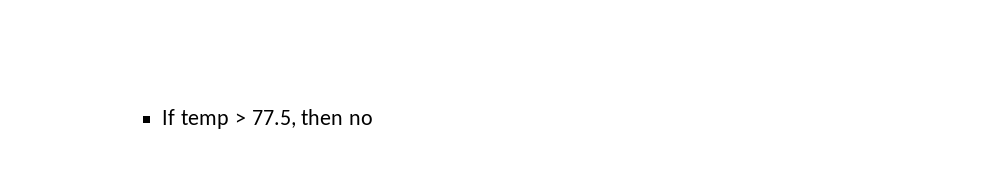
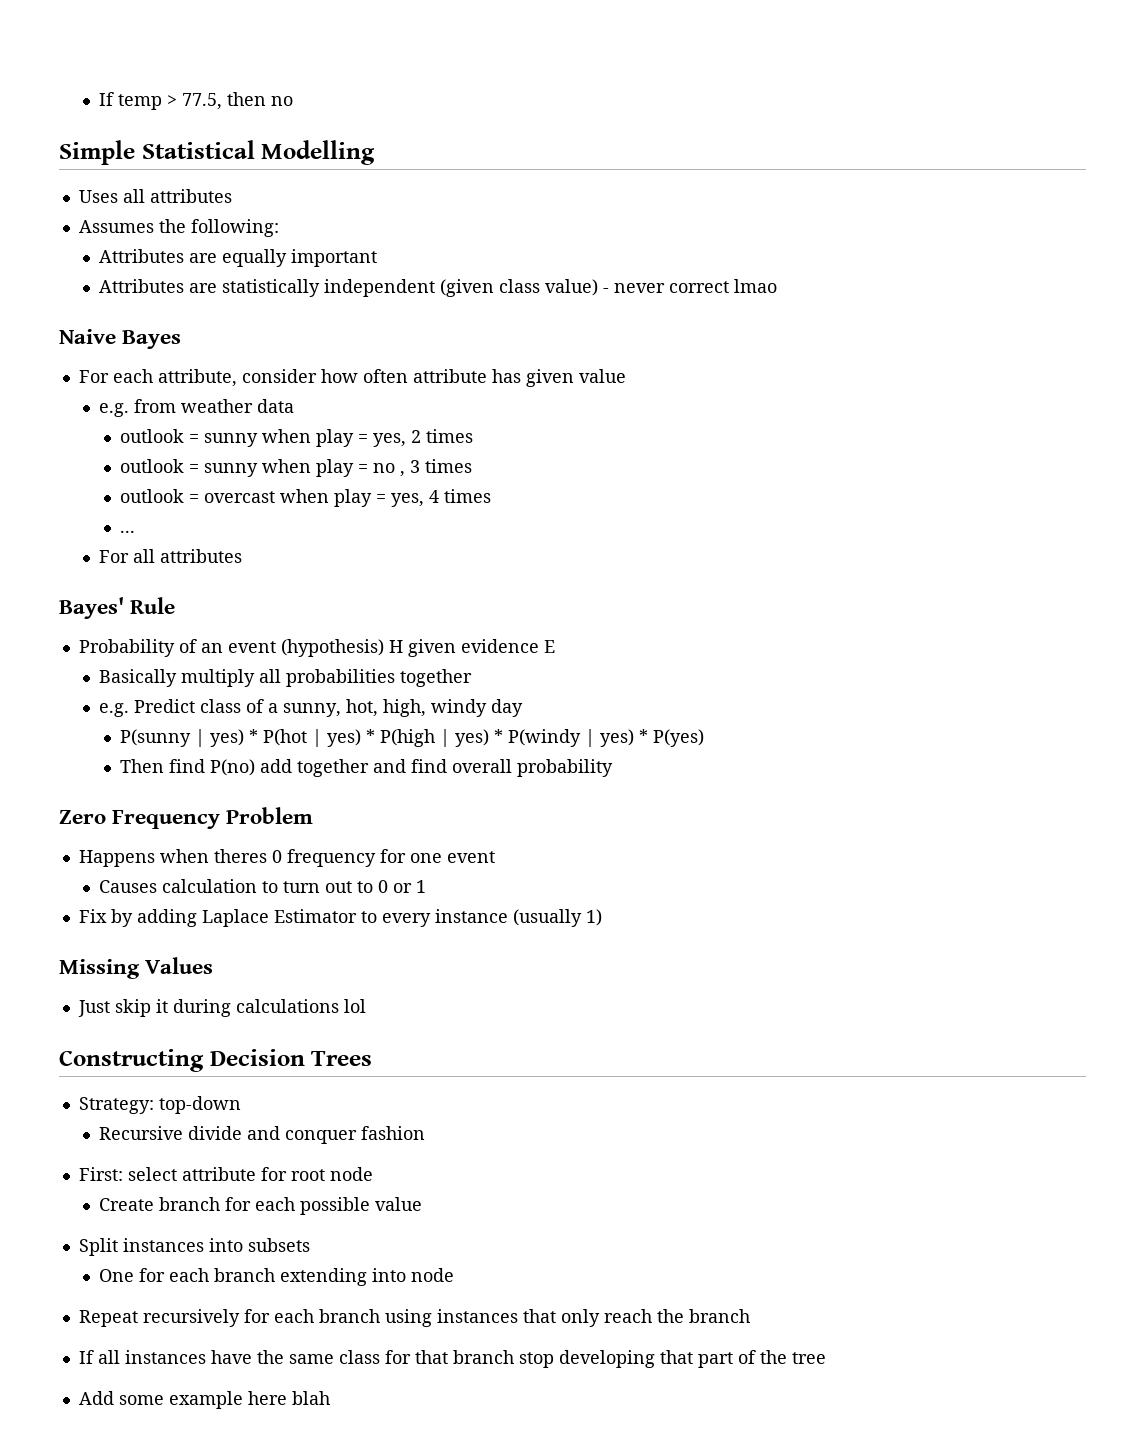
(374, 119) none -> [59,140,376,165] [78,189,232,203] [78,219,279,237] [99,249,378,267] [99,279,778,297] [59,329,182,349] [78,369,626,387] [99,399,295,417] [119,429,473,447] [119,459,472,477] [119,489,491,507] [119,530,135,533] [99,549,243,563] [59,597,176,619] [78,639,555,657] [99,669,473,687] [99,699,524,717] [119,729,704,747] [119,759,613,777] [59,807,314,829] [78,849,495,867] [99,879,427,893] [78,909,602,927] [59,957,214,979] [77,999,366,1017] [59,1049,373,1072] [78,1096,241,1114] [99,1126,426,1144] [78,1167,373,1181] [99,1197,423,1215] [78,1238,310,1256] [99,1268,455,1286] [78,1309,750,1327] [78,1350,826,1368] [78,1391,330,1409] // Simple Statistical Modelling // Uses all attributes // Assumes the following: // Attributes are equally important // Attributes are statistically independent (given class value) - never correct lmao // Naive Bayes // For each attribute, consider how often attribute has given value // e.g. from weather data // outlook = sunny when play = yes, 2 times // outlook = sunny when play = no , 3 times // outlook = overcast when play = yes, 4 times // ... // For all attributes // Bayes' Rule // Probability of an event (hypothesis) H given evidence E // Basically multiply all probabilities together // e.g. Predict class of a sunny, hot, high, windy day // P(sunny | yes) * P(hot | yes) * P(high | yes) * P(windy | yes) * P(yes) // Then find P(no) add together and find overall probability // Zero Frequency Problem // Happens when theres 0 frequency for one event // Causes calculation to turn out to 0 or 1 // Fix by adding Laplace Estimator to every instance (usually 1) // Missing Values // Just skip it during calculations lol // Constructing Decision Trees // Strategy: top-down // Recursive divide and conquer fashion // First: select attribute for root node // Create branch for each possible value // Split instances into subsets // One for each branch extending into node // Repeat recursively for each branch using instances that only reach the branch // If all instances have the same class for that branch stop developing that part of the tree // Add some example here blah

